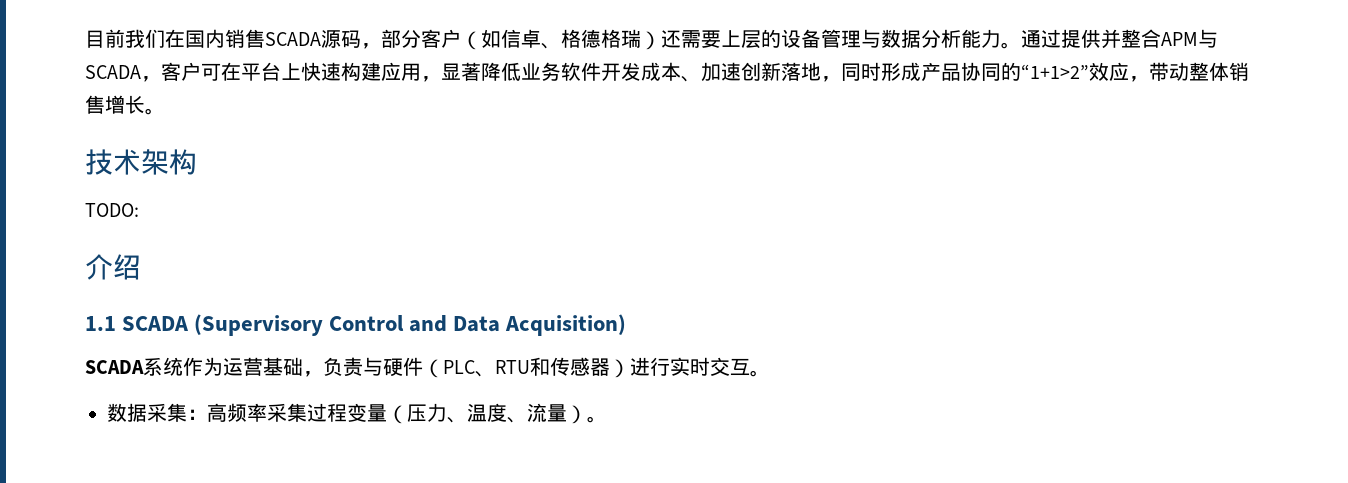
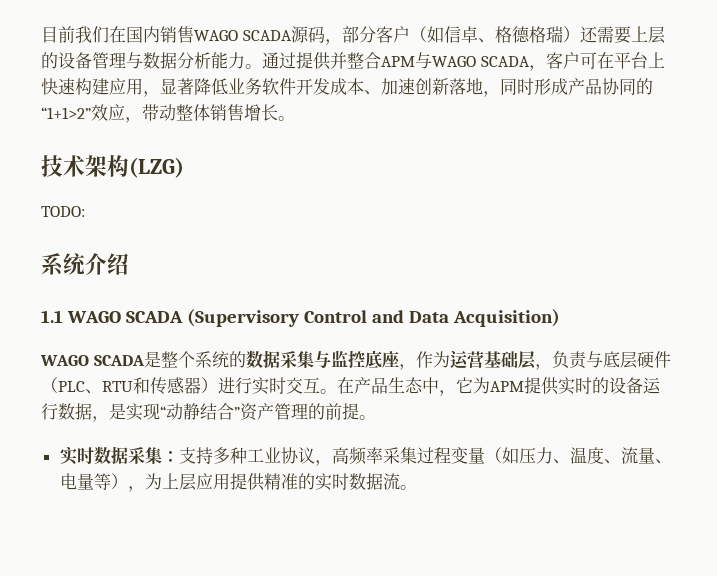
(265, 38) none -> [194,30,238,41] WAGO
(1218, 38) none -> [432,56,476,67] WAGO
(197, 162) none -> [129,157,184,178] (LZG)
(139, 210) none -> [41,253,86,276] 系统
(116, 323) none -> [66,311,121,323] WAGO
[85,357,183,376] SCADA系统 -> [40,350,416,370] WAGO SCADA是整个系统的数据采集与监控底座，
(303, 366) none -> [517,351,536,369] 层
(383, 366) none -> [602,351,637,369] 底层
[107,403,207,422] // 数据采集： -> [337,377,661,396] [41,403,376,422] [59,446,332,466] 在产品生态中，它为APM提供实时的设备运行数据，是实现“动静结合”资产管理的前提。 // 实时数据采集：支持多种工业协议，
(407, 414) none -> [501,447,519,464] 如
[567,405,587,424] ） -> [654,459,672,464] [59,473,400,492] 、电量等），为上层应用提供精准的实时数据流

